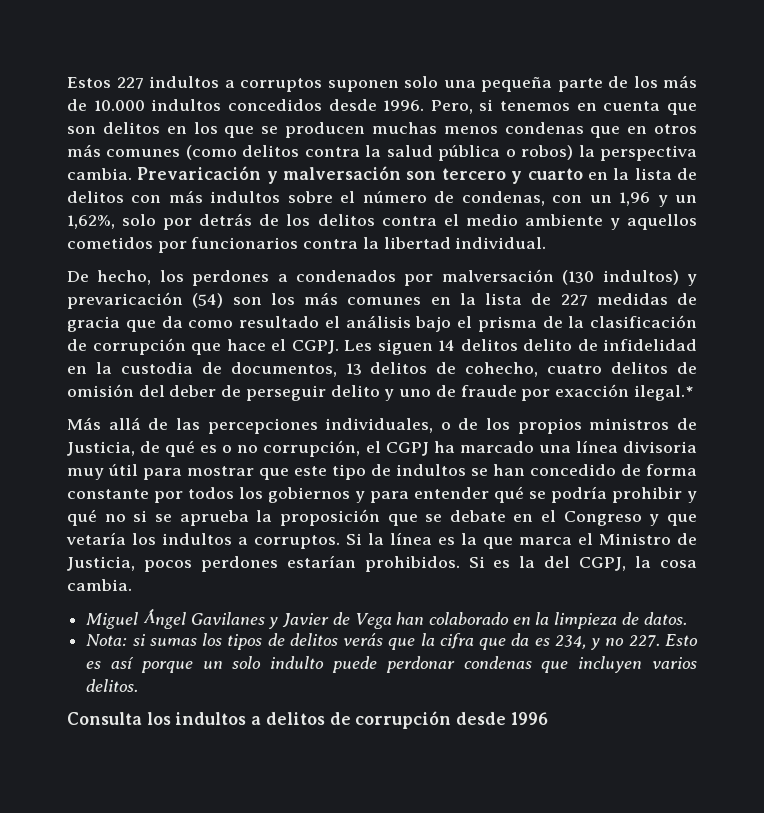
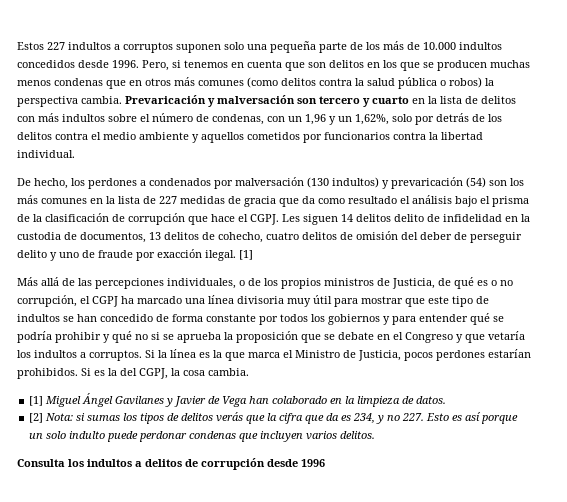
[633,385,694,401] ilegal.* -> [205,250,253,261] ilegal. [1]
(132, 585) none -> [29,396,44,406] [1]
(687, 618) none -> [29,413,44,423] [2]

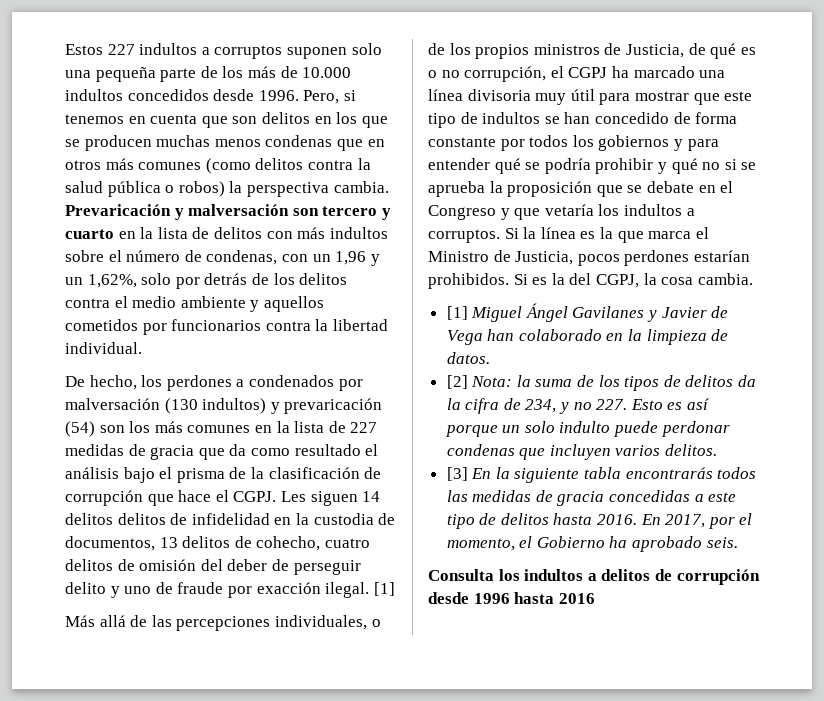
[394,214,424,222] delito -> [117,513,166,525] delitos
[76,413,121,421] si sumas -> [516,375,595,387] la suma de
[216,412,352,424] verás que la cifra que da es -> [738,375,757,387] [446,398,521,414] da la cifra de
(376, 435) none -> [446,467,757,483] [446,490,737,506] [446,513,753,529] [446,536,738,552] // [3] En la siguiente tabla encontrarás todos las medidas de gracia concedidas a este tipo de delitos hasta 2016. En 2017, por el momento, el Gobierno ha aprobado seis.
(325, 463) none -> [514,592,595,604] hasta 2016

